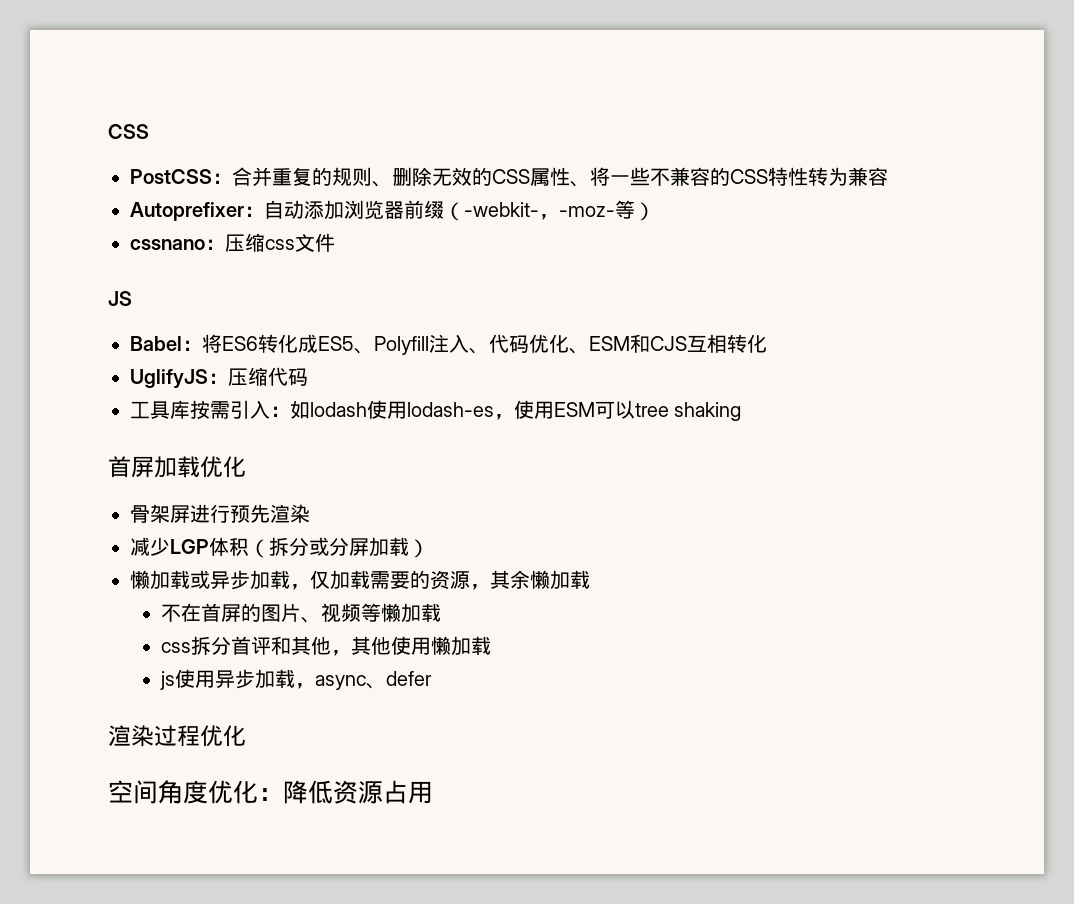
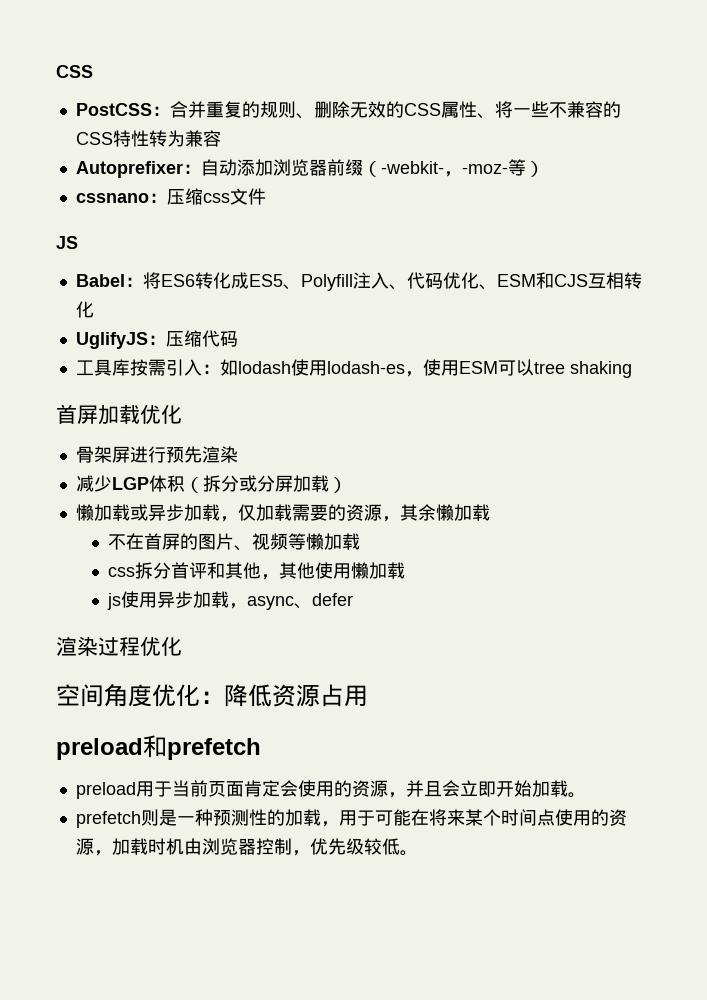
(433, 792) none -> [56,735,261,760] [75,780,586,799] [75,809,627,828] [75,838,418,856] // preload和prefetch // preload用于当前页面肯定会使用的资源，并且会立即开始加载。 // prefetch则是一种预测性的加载，用于可能在将来某个时间点使用的资源，加载时机由浏览器控制，优先级较低。

